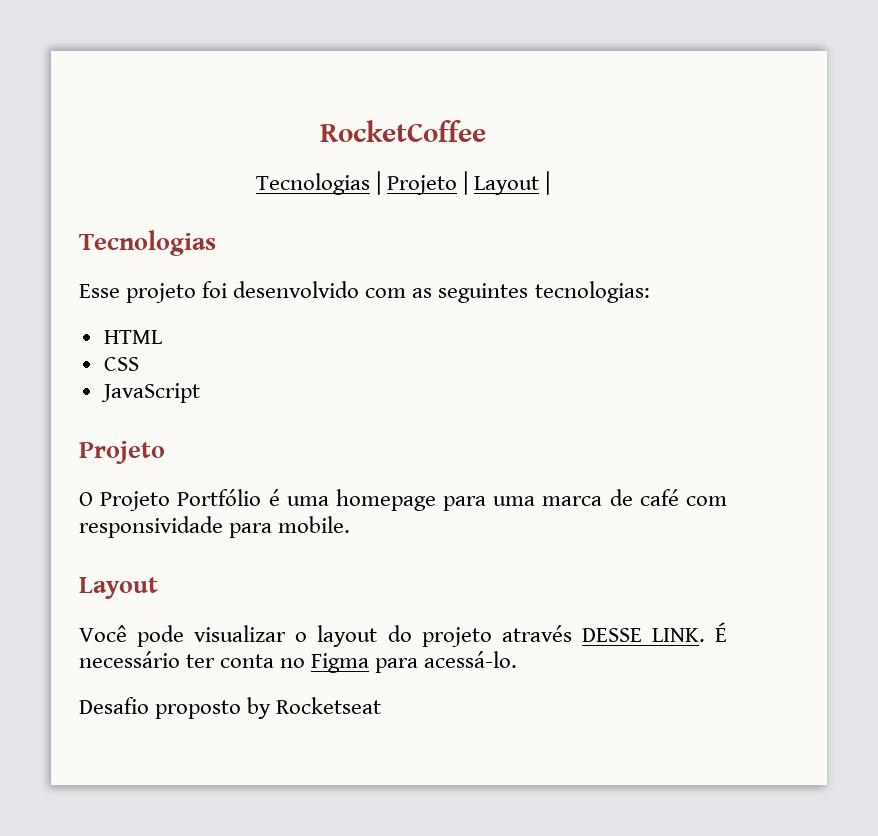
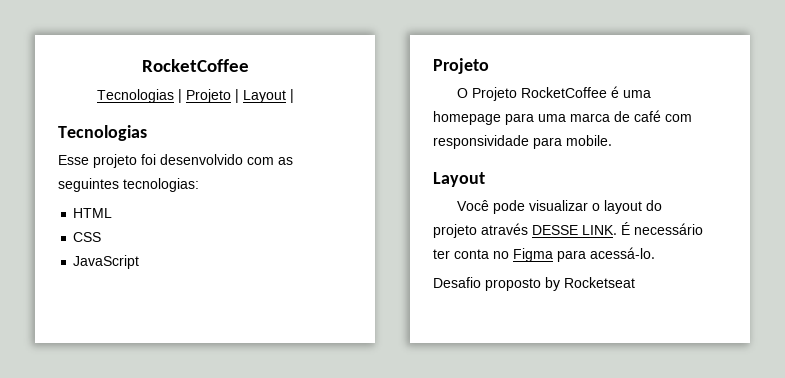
[177,489,262,506] Portfólio -> [521,87,608,98] RocketCoffee

